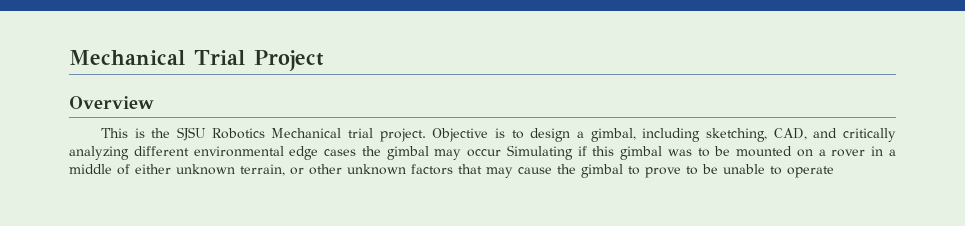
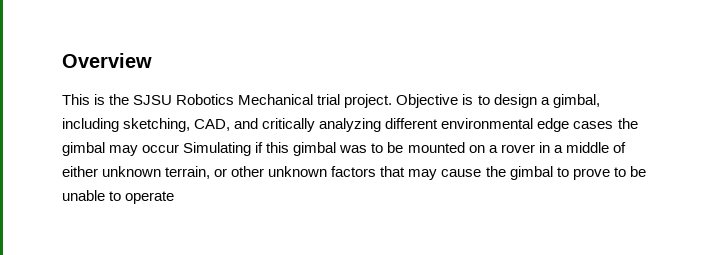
[69,50,324,71] Mechanical Trial Project // -> (62, 60) none

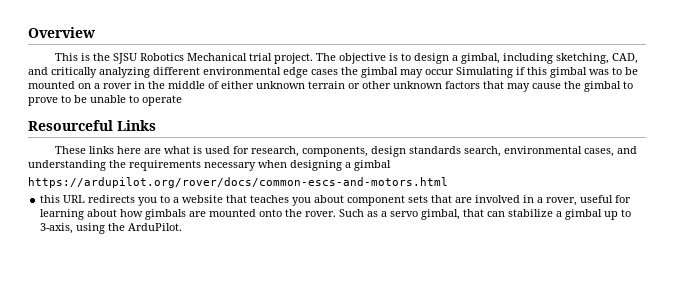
[396,94,459,108] Objective -> [316,53,387,64] The objective
[553,145,563,153] a -> [148,81,165,89] the
[165,166,211,179] terrain, -> [308,81,345,89] terrain
(175, 197) none -> [28,120,156,131] [55,146,638,157] [28,160,391,171] [28,177,448,188] [40,195,632,206] [40,209,632,220] [40,223,183,234] // Resourceful Links // These links here are what is used for research, components, design standards search, environmental cases, and understanding the requirements necessary when designing a gimbal // https://ardupilot.org/rover/docs/common-escs-and-motors.html // this URL redirects you to a website that teaches you about component sets that are involved in a rover, useful for learning about how gimbals are mounted onto the rover. Such as a servo gimbal, that can stabilize a gimbal up to 3-axis, using the ArduPilot.

